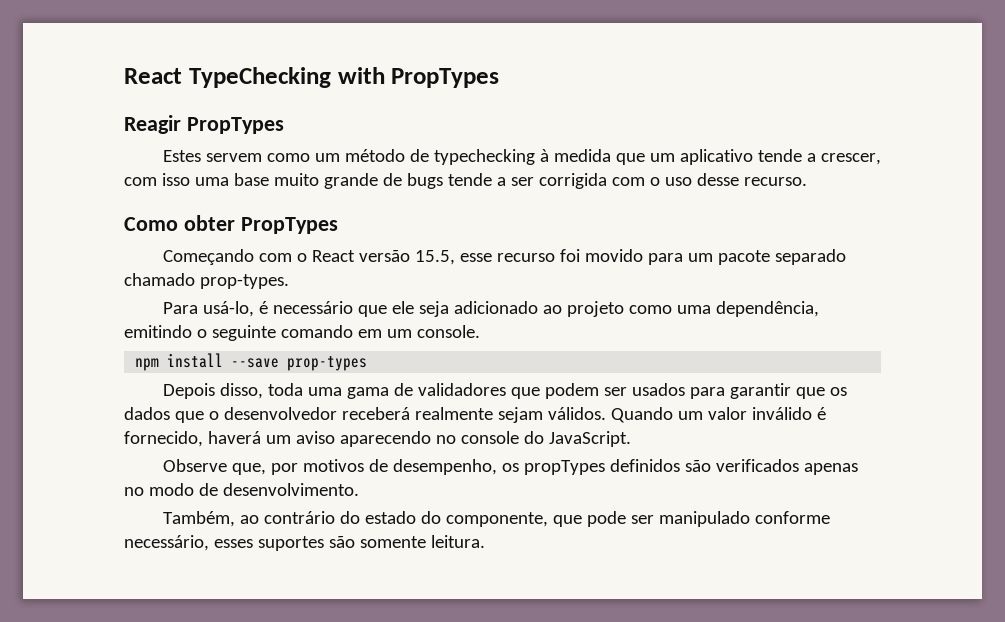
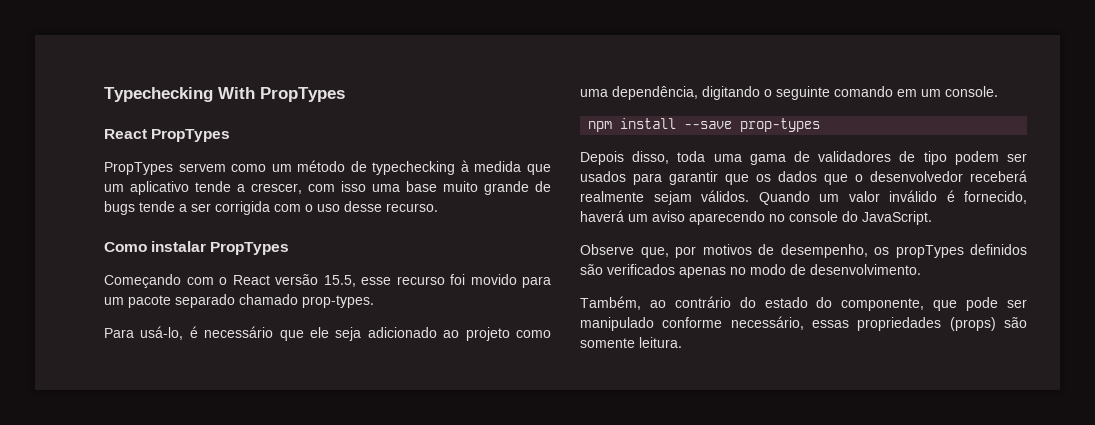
[124,67,500,88] [124,115,284,134] [162,150,201,162] React TypeChecking with PropTypes // Reagir PropTypes // Estes -> [104,87,345,102] [104,129,231,142] [104,162,173,175] Typechecking With PropTypes // React PropTypes // PropTypes
[183,215,235,231] obter -> [151,241,207,252] instalar
[124,325,192,338] emitindo -> [702,86,760,100] digitando
[510,387,540,399] que -> [899,151,947,165] de tipo
[213,536,324,551] esses suportes -> [812,317,996,331] essas propriedades (props)

